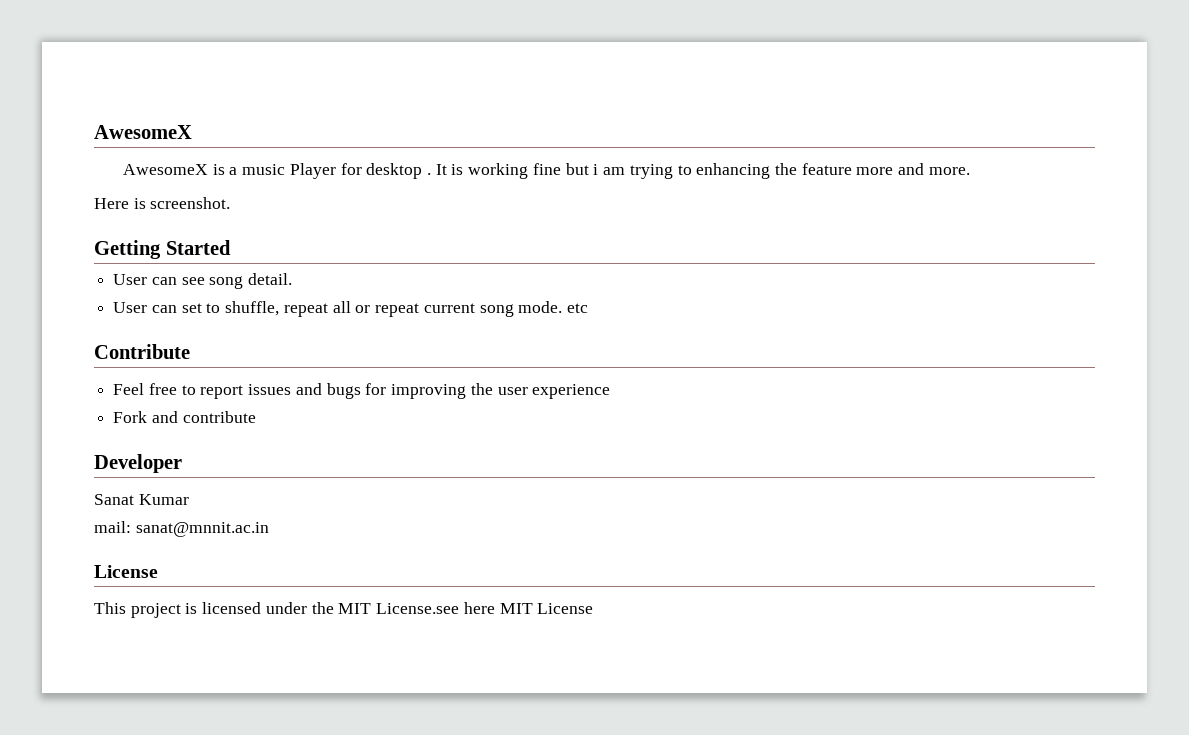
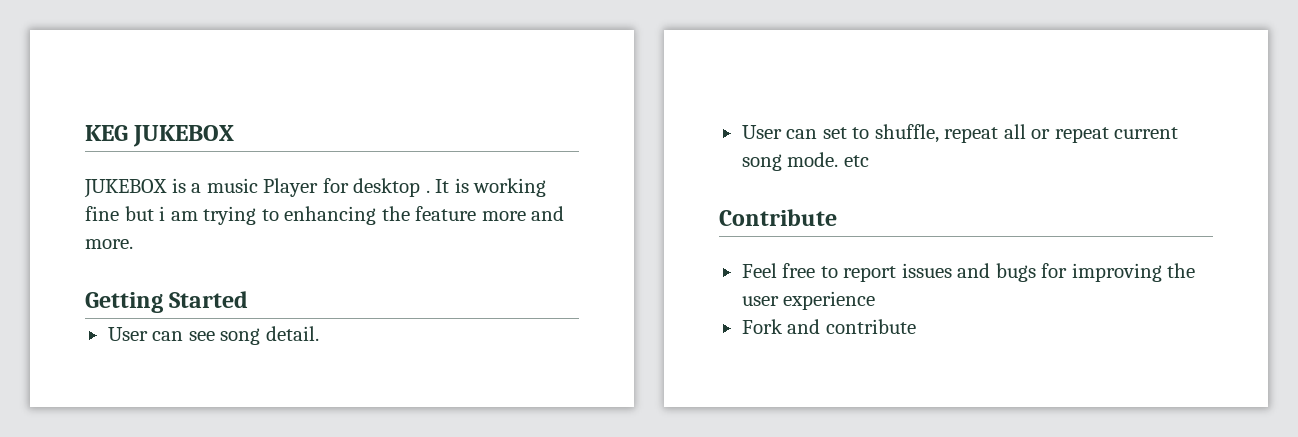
[94,125,192,139] [122,164,208,175] AwesomeX // AwesomeX -> [85,125,235,147] [84,179,167,198] KEG JUKEBOX // JUKEBOX
[94,197,231,209] // Here is screenshot. -> (133, 244) none
[94,454,182,473] [94,494,189,505] [94,521,269,537] [94,565,158,578] [94,602,594,618] // Developer // Sanat Kumar // mail: sanat@mnnit.ac.in // License // This project is licensed under the MIT License.see here MIT License -> (916, 326) none

